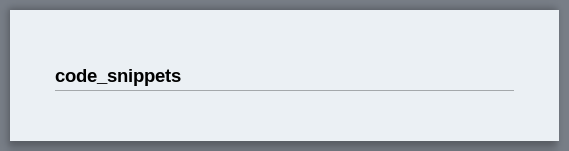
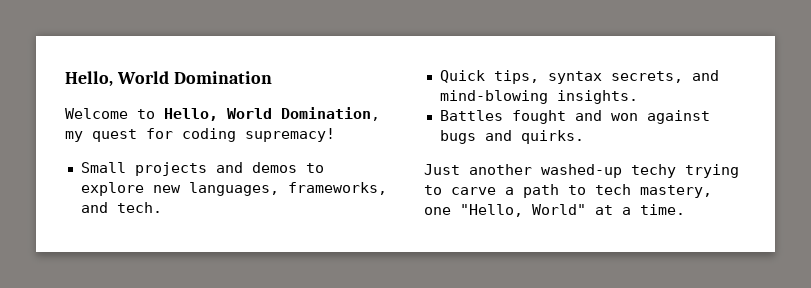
[55,69,181,86] code_snippets -> [65,71,272,87] [65,107,380,121] [65,128,335,142] [80,162,324,176] [80,182,387,196] [80,202,162,213] [439,70,719,84] [439,90,638,104] [439,110,710,124] [439,130,584,144] [424,164,739,178] [424,184,712,198] [424,204,685,217] Hello, World Domination // Welcome to Hello, World Domination, my quest for coding supremacy! // Small projects and demos to explore new languages, frameworks, and tech. // Quick tips, syntax secrets, and mind-blowing insights. // Battles fought and won against bugs and quirks. // Just another washed-up techy trying to carve a path to tech mastery, one "Hello, World" at a time.

